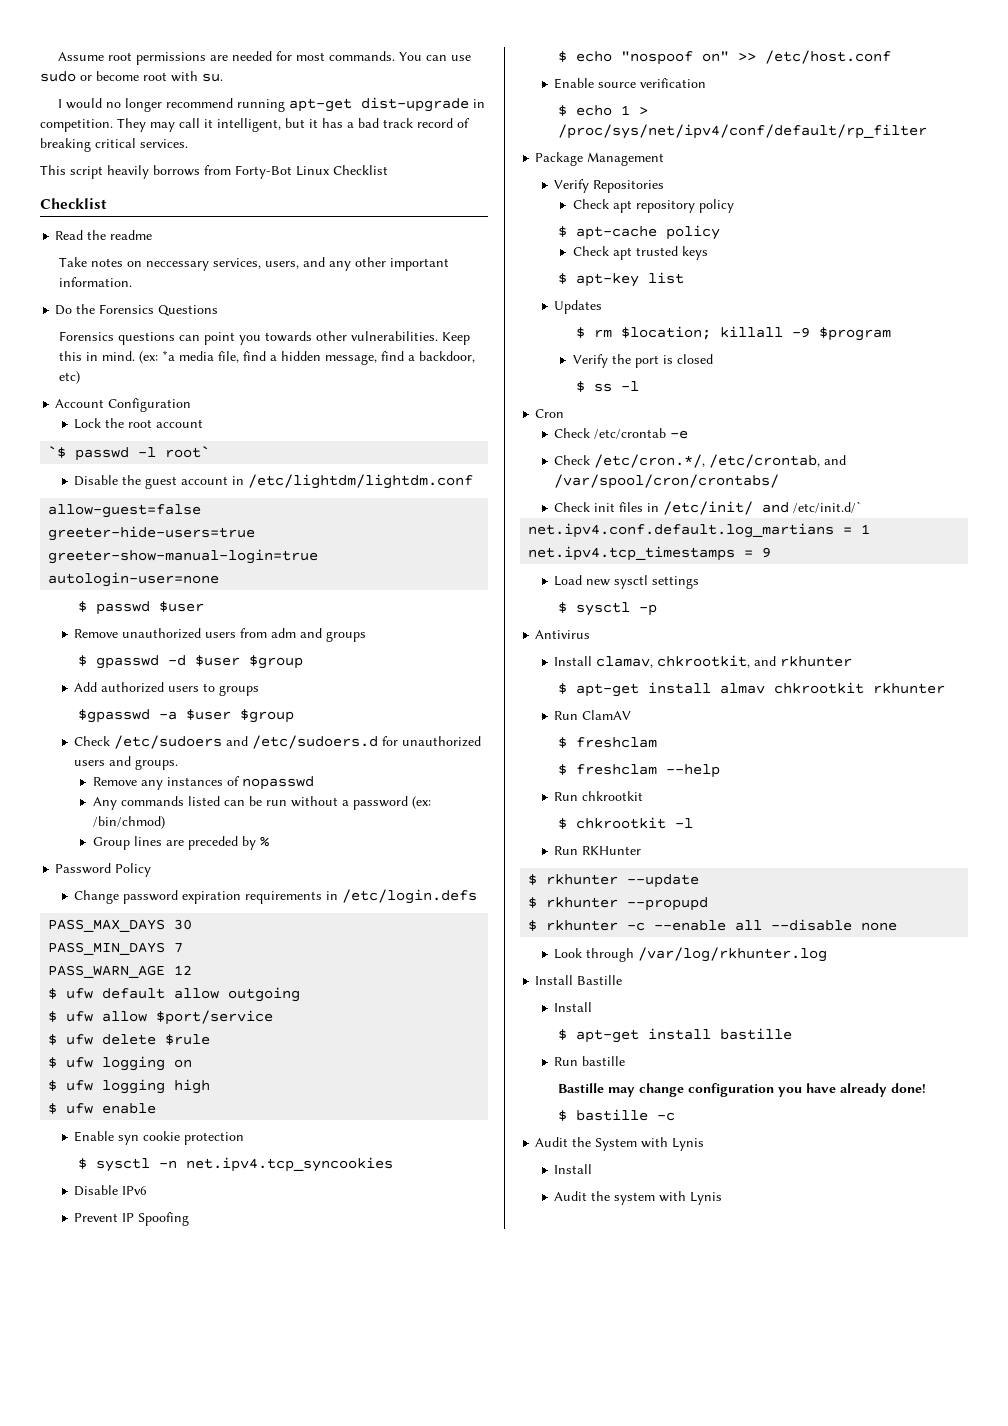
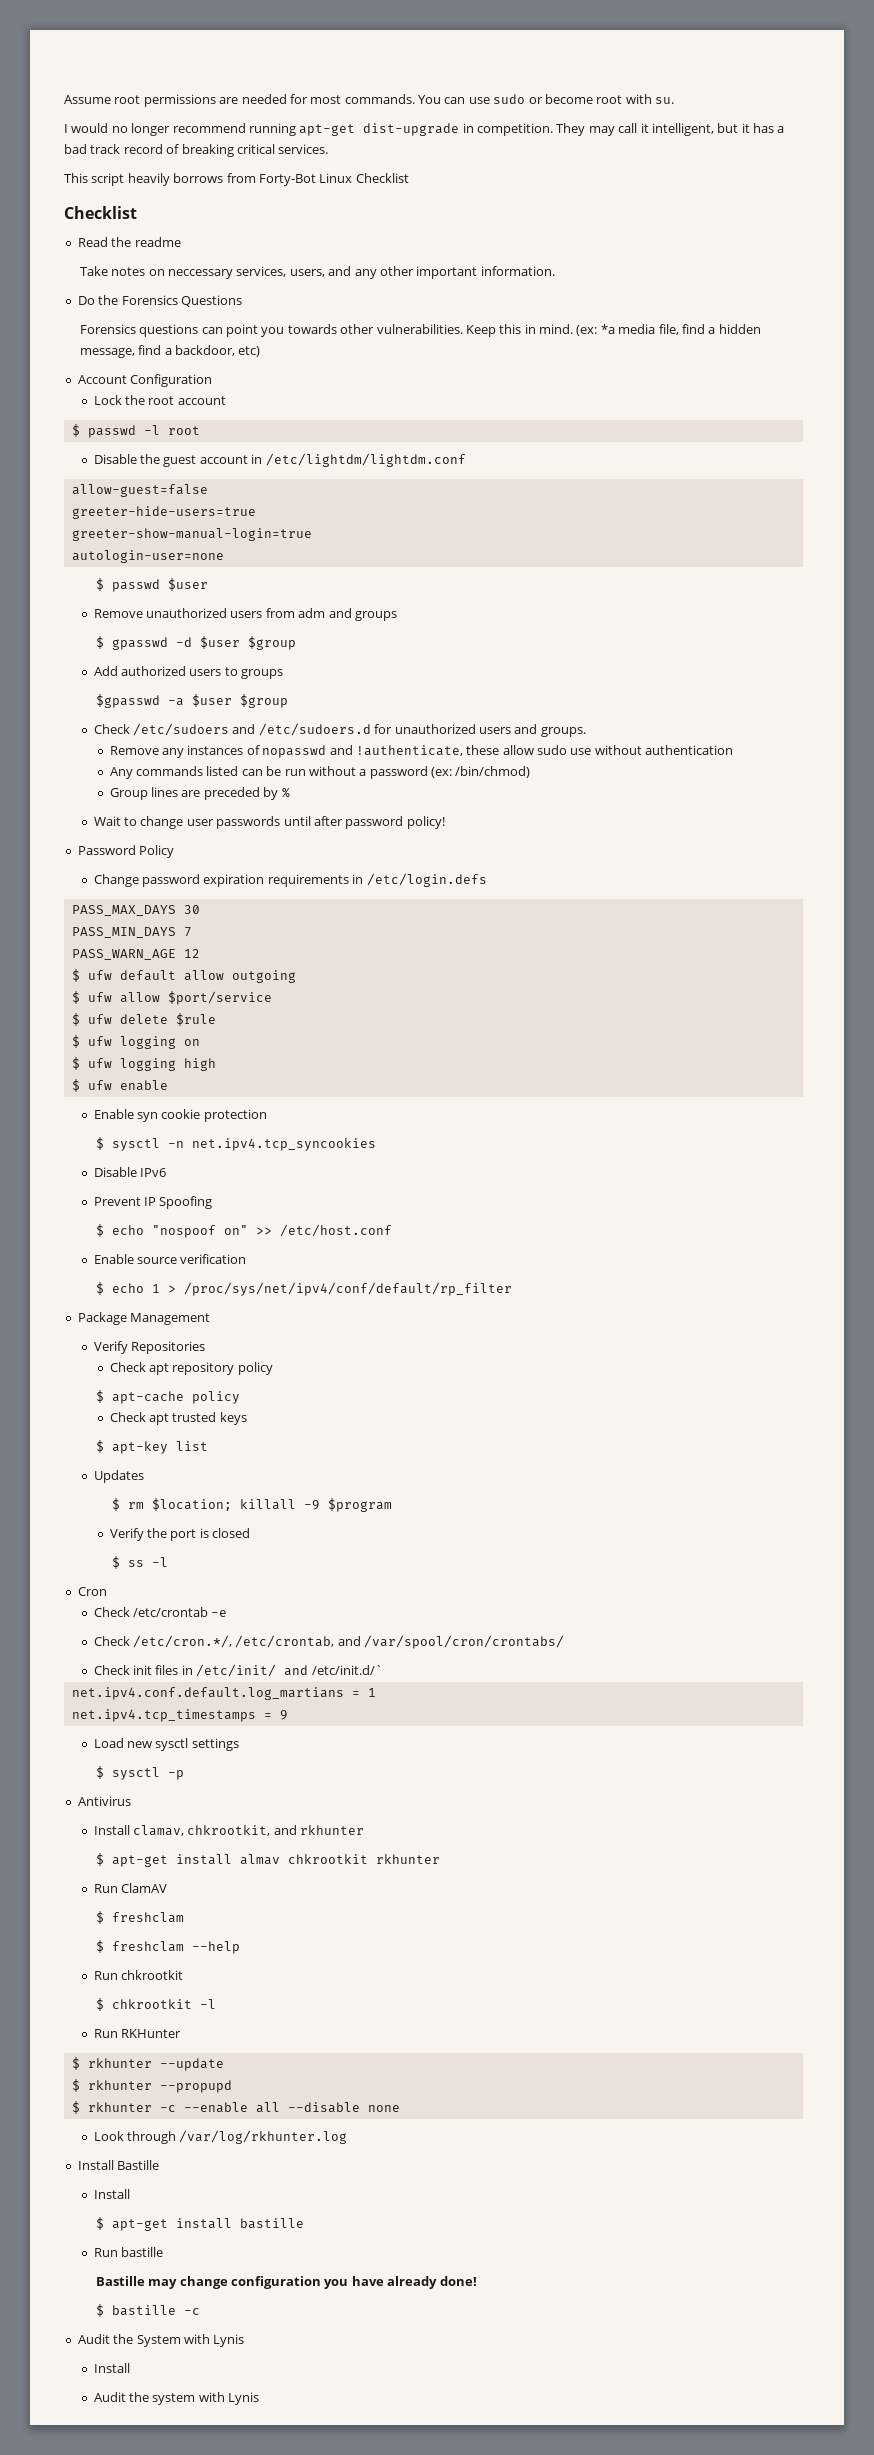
[48,446,67,458] `$ -> [71,424,80,437] $
[165,446,211,458] root` -> [167,426,200,435] root
(314, 783) none -> [329,745,734,756] and !authenticate, these allow sudo use without authentication
(269, 841) none -> [93,816,445,829] // Wait to change user passwords until after password policy!

